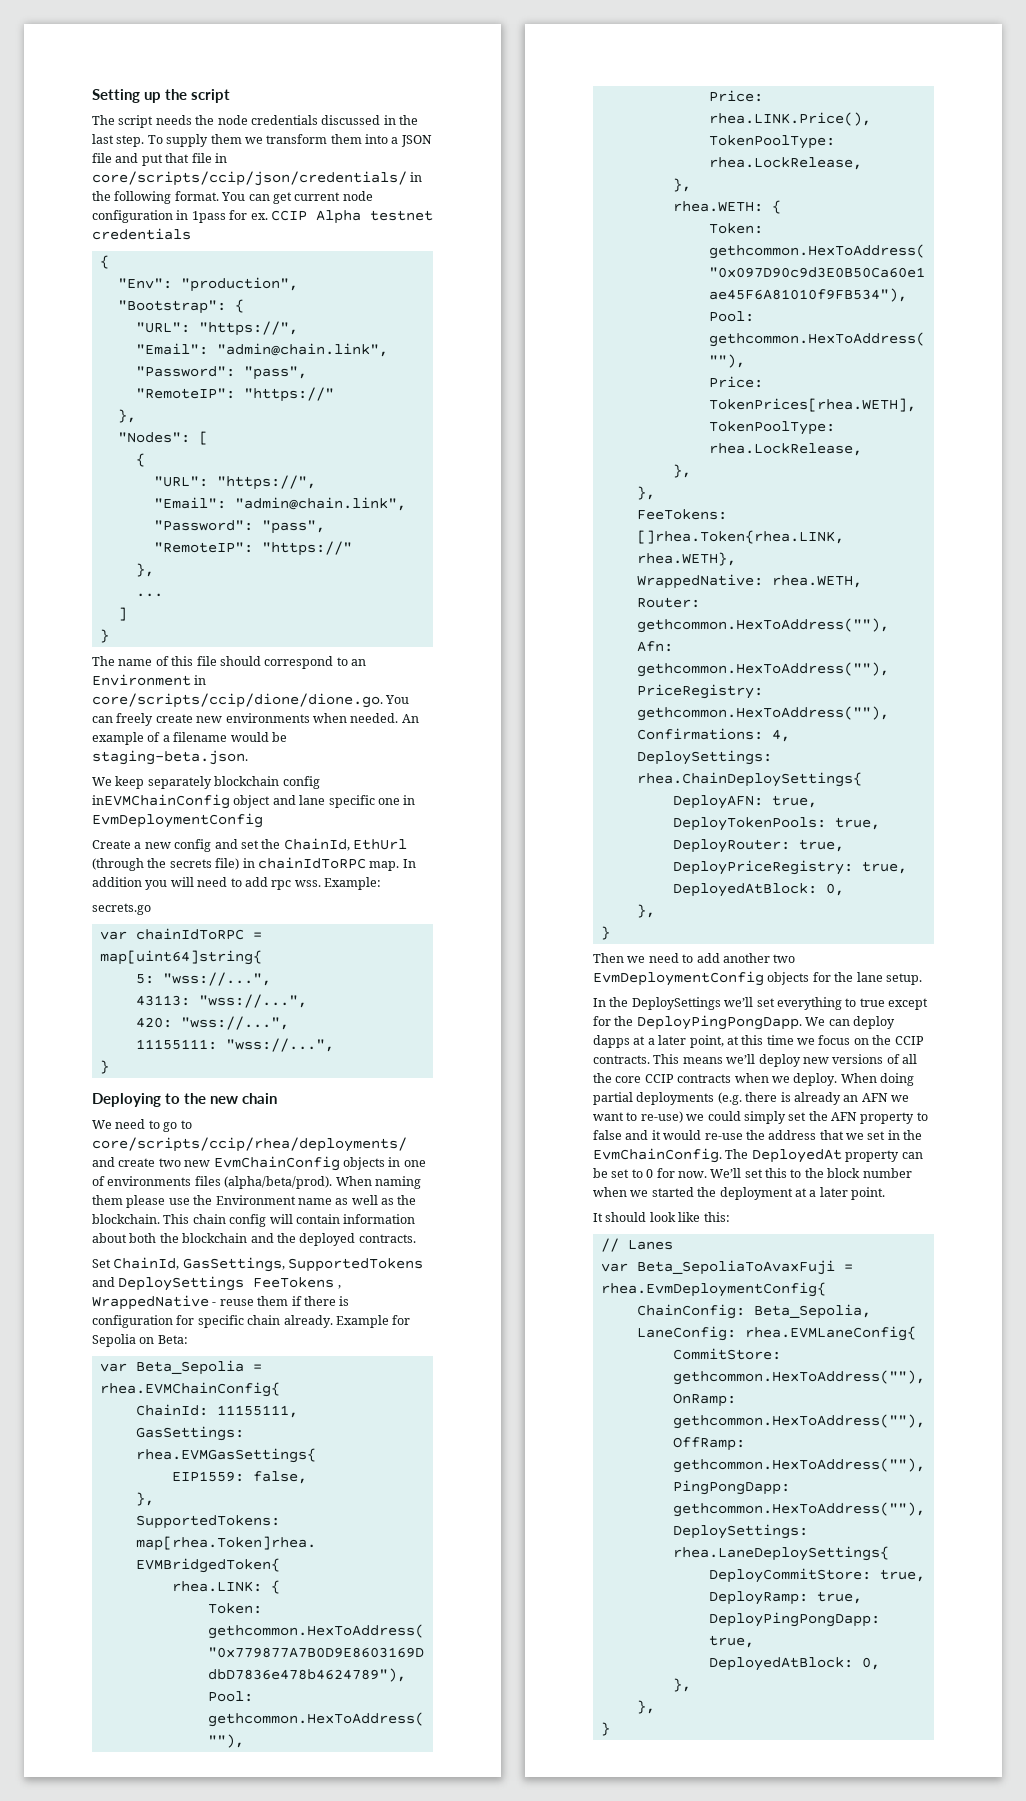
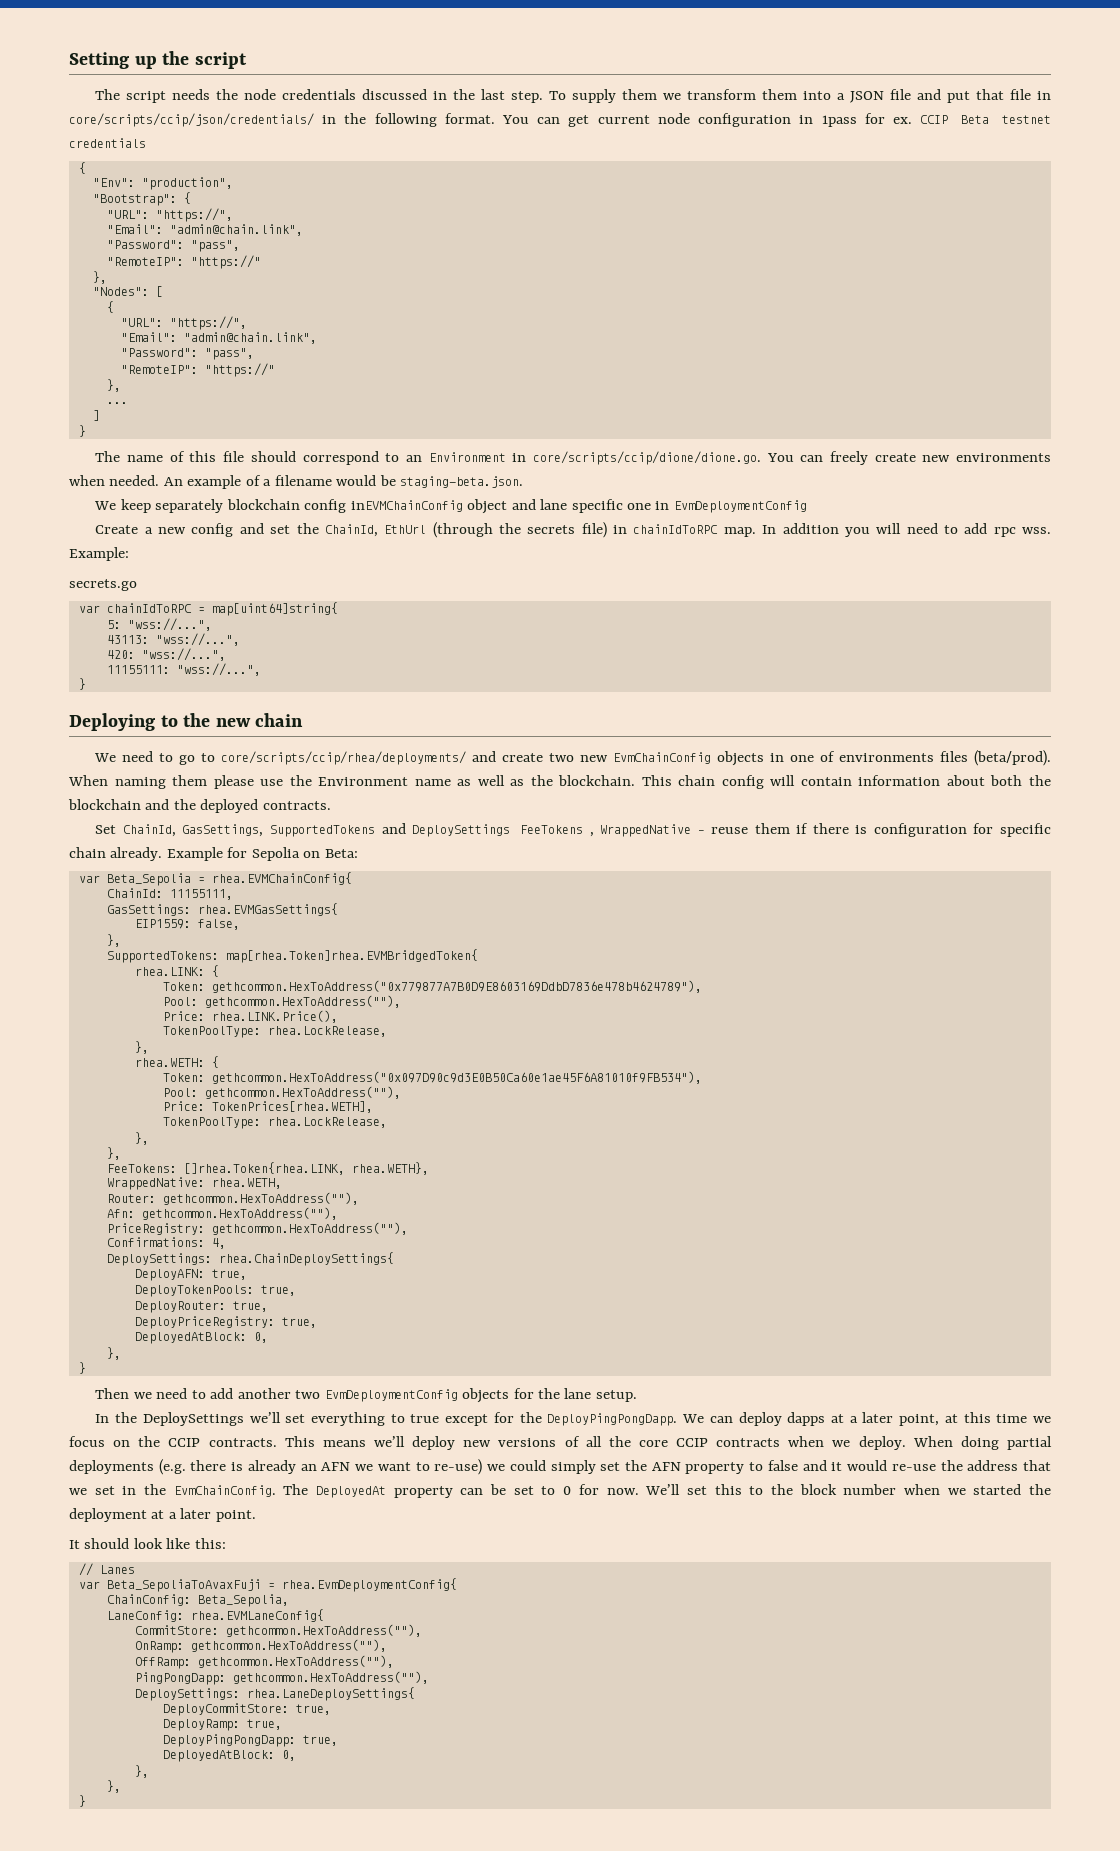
[315,210,361,224] Alpha -> [961,115,990,124] Beta
[224,1176,333,1189] (alpha/beta/prod). -> [974,750,1052,766] (beta/prod).

